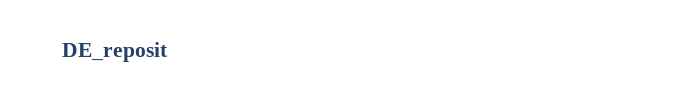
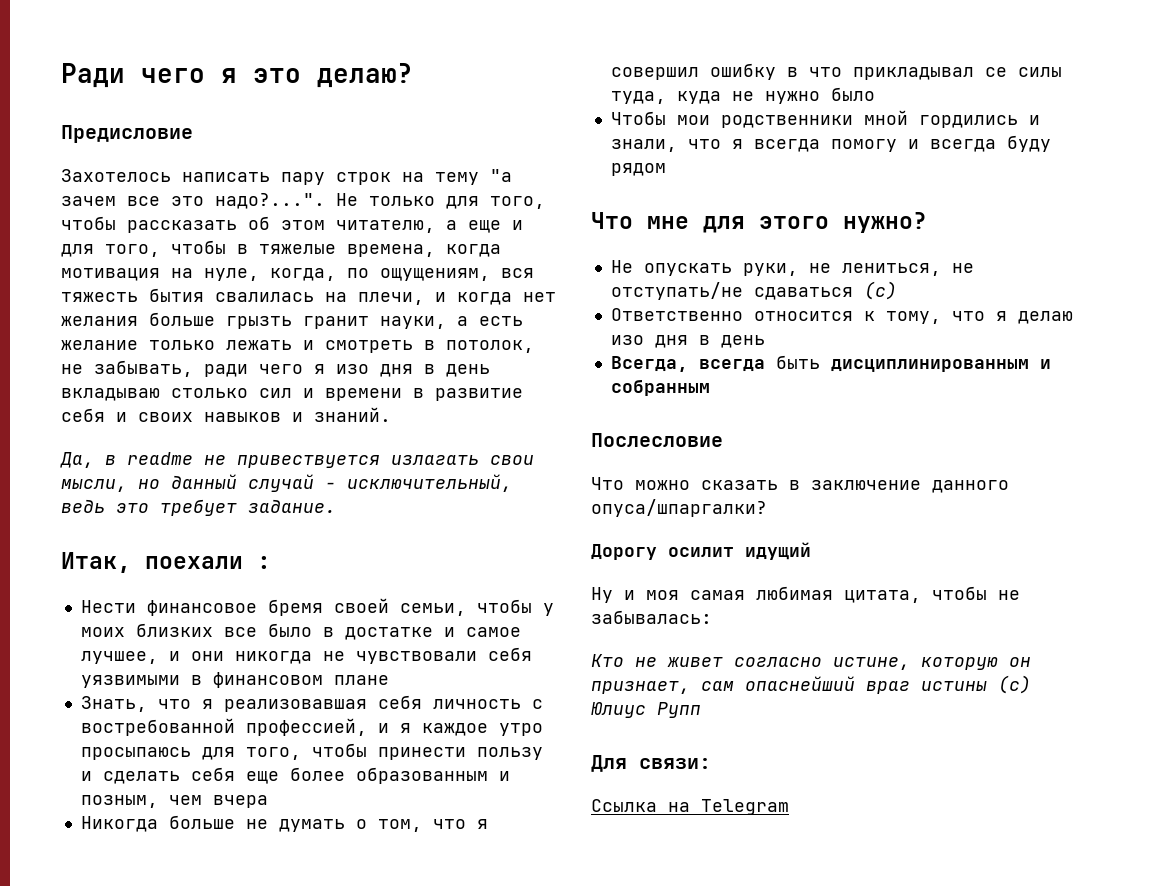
[62,42,168,62] DE_reposit -> [61,63,413,88] [61,125,193,143] [61,169,512,185] [61,193,545,209] [61,216,523,233] [61,240,501,257] [61,268,534,281] [61,288,556,305] [61,312,523,329] [61,340,534,353] [61,360,490,377] [61,388,523,401] [61,407,391,422] [60,452,534,468] [61,474,512,492] [61,499,336,516] [61,552,271,573] [80,598,554,616] [80,623,521,640] [80,647,532,664] [80,672,389,688] [80,695,543,712] [80,718,543,736] [80,743,543,760] [80,767,510,784] [80,795,268,808] [80,815,488,832] [610,63,1062,80] [610,87,875,104] [610,110,1040,128] [610,135,1051,152] [610,163,666,176] [591,212,927,233] [610,260,974,276] [610,281,897,300] [610,308,1073,324] [610,335,765,348] [610,355,1051,372] [610,380,710,396] [591,433,723,447] [591,477,1009,493] [591,499,767,517] [591,542,811,560] [591,586,1020,603] [591,610,712,624] [591,654,1031,670] [591,675,1031,694] [591,702,701,718] [591,755,711,772] [591,799,789,815] Ради чего я это делаю? // Предисловие // Захотелось написать пару строк на тему "а зачем все это надо?...". Не только для того, чтобы рассказать об этом читателю, а еще и для того, чтобы в тяжелые времена, когда мотивация на нуле, когда, по ощущениям, вся тяжесть бытия свалилась на плечи, и когда нет желания больше грызть гранит науки, а есть желание только лежать и смотреть в потолок, не забывать, ради чего я изо дня в день вкладываю столько сил и времени в развитие себя и своих навыков и знаний. // Да, в readme не привествуется излагать свои мысли, но данный случай - исключительный, ведь это требует задание. // Итак, поехали : // Нести финансовое бремя своей семьи, чтобы у моих близких все было в достатке и самое лучшее, и они никогда не чувствовали себя уязвимыми в финансовом плане // Знать, что я реализовавшая себя личность с востребованной профессией, и я каждое утро просыпаюсь для того, чтобы принести пользу и сделать себя еще более образованным и позным, чем вчера // Никогда больше не думать о том, что я совершил ошибку в что прикладывал се силы туда, куда не нужно было // Чтобы мои родственники мной гордились и знали, что я всегда помогу и всегда буду рядом // Что мне для этого нужно? // Не опускать руки, не лениться, не отступать/не сдаваться (с) // Ответственно относится к тому, что я делаю изо дня в день // Всегда, всегда быть дисциплинированным и собранным // Послесловие // Что можно сказать в заключение данного опуса/шпаргалки? // Дорогу осилит идущий // Ну и моя самая любимая цитата, чтобы не забывалась: // Кто не живет согласно истине, которую он признает, сам опаснейший враг истины (с) Юлиус Рупп // Для связи: // Ссылка на Telegram

